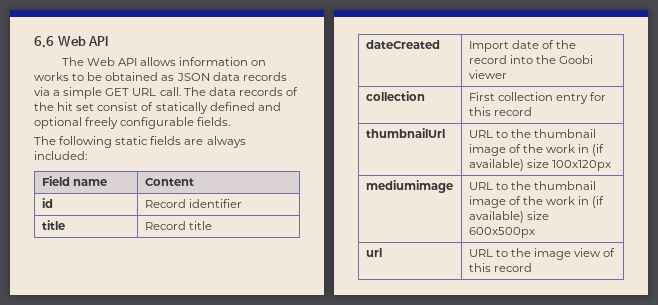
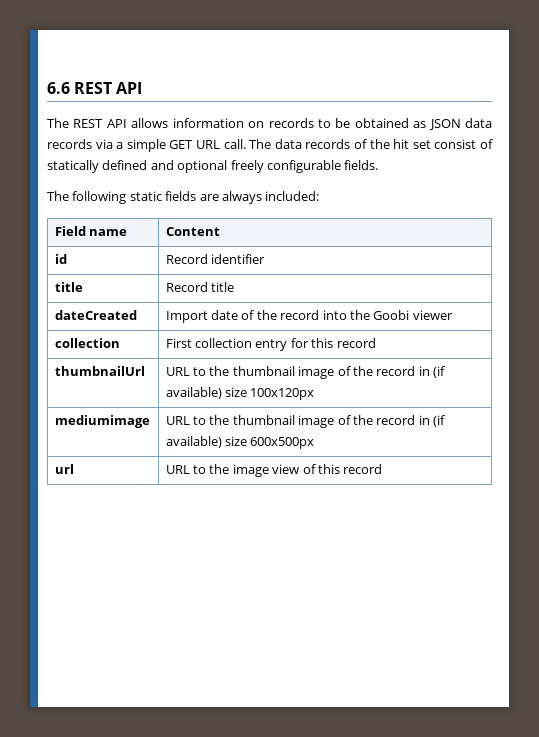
[57,36,86,47] Web -> [74,82,113,94] REST
[86,57,115,66] Web -> [73,119,104,128] REST
[34,72,69,81] works -> [268,118,314,128] records
[546,144,576,153] work -> [376,366,416,376] record
[546,196,576,205] work -> [376,415,416,425] record

